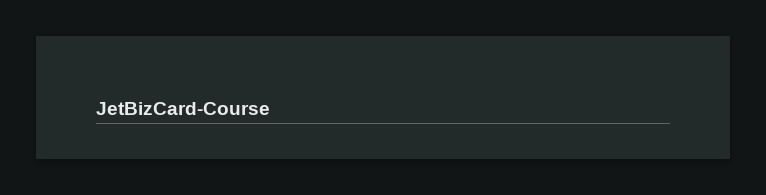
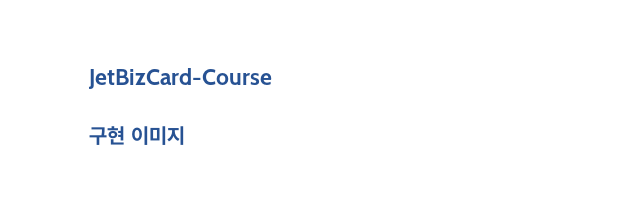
(270, 108) none -> [89,126,185,145] // 구현 이미지

